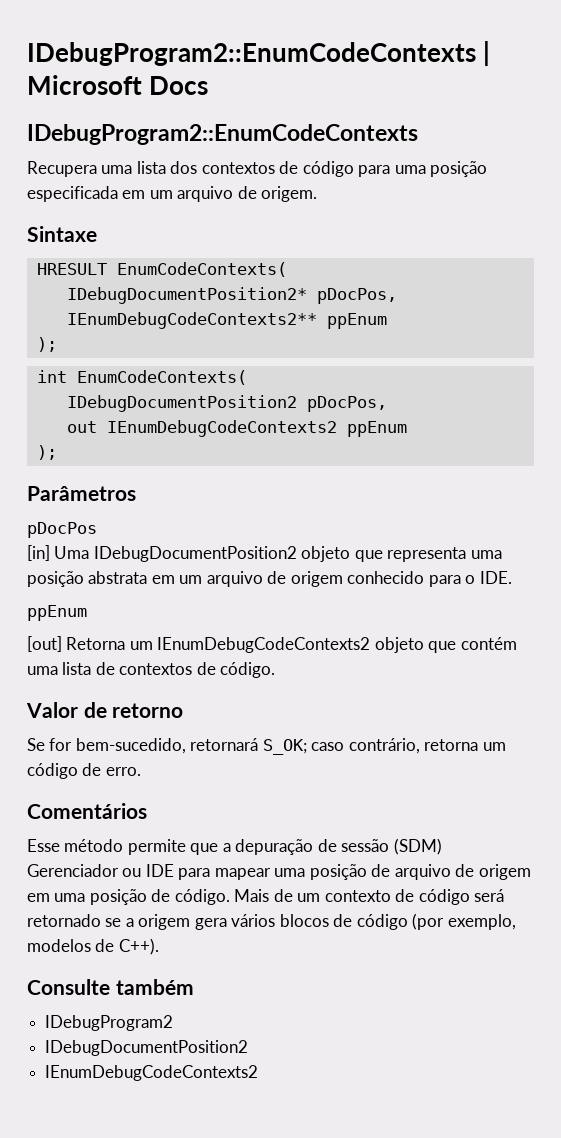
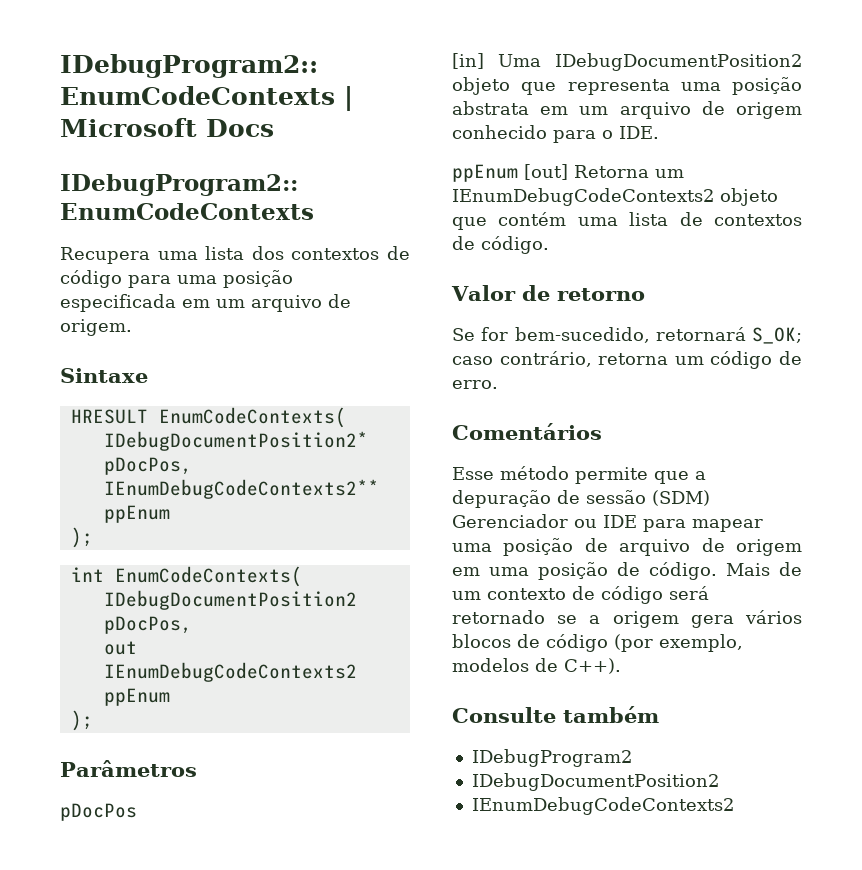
(87, 613) // -> (518, 173) none

